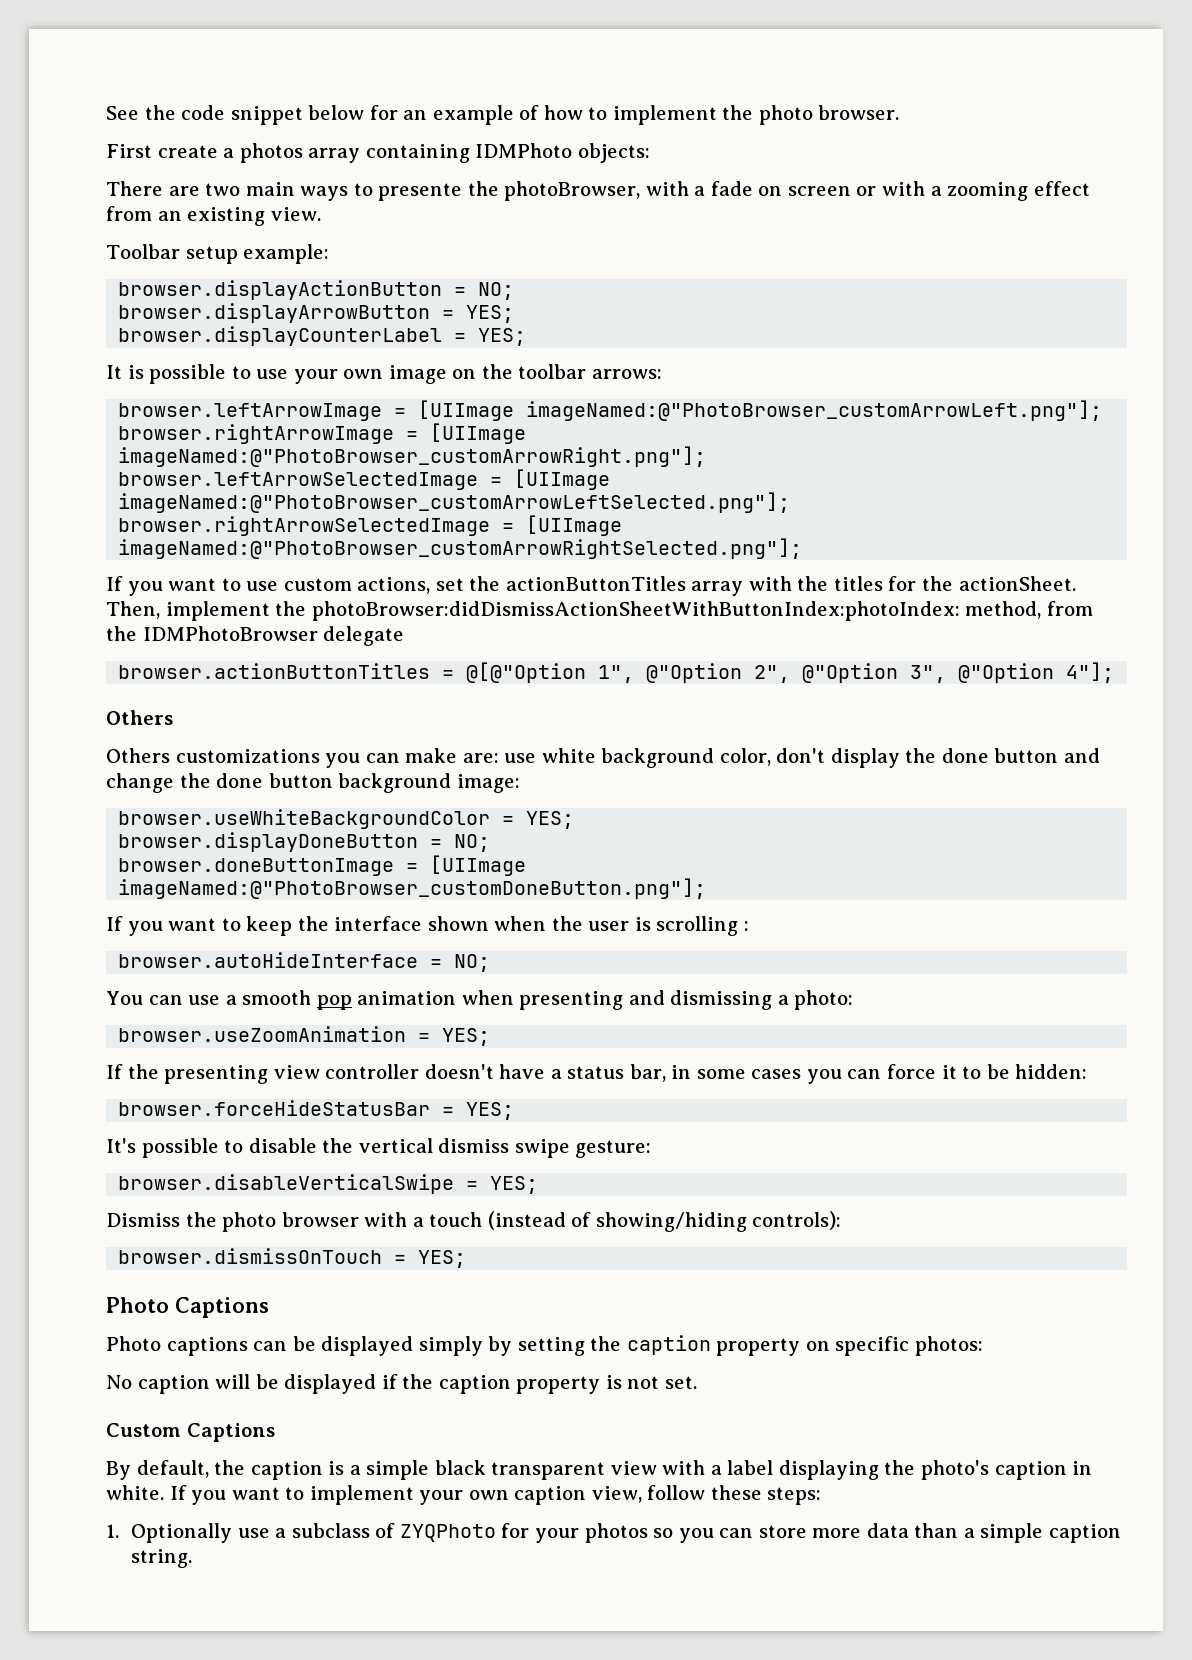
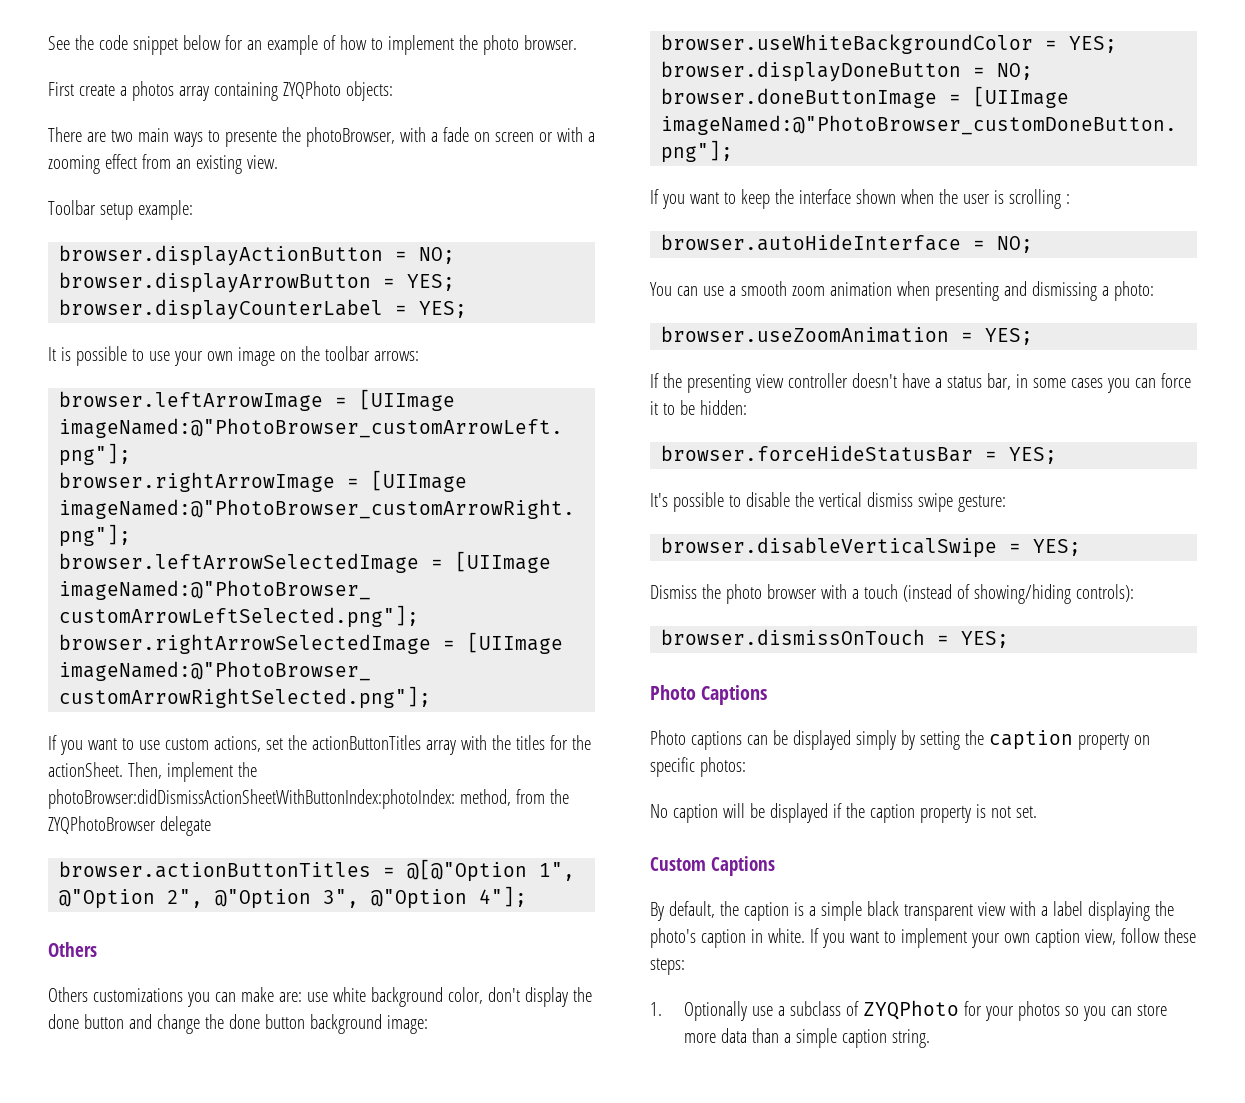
[475,143,573,158] IDMPhoto -> [282,81,341,99] ZYQPhoto
[142,626,318,641] IDMPhotoBrowser -> [48,816,156,834] ZYQPhotoBrowser
[316,995,352,1010] pop -> [791,286,825,296] zoom

